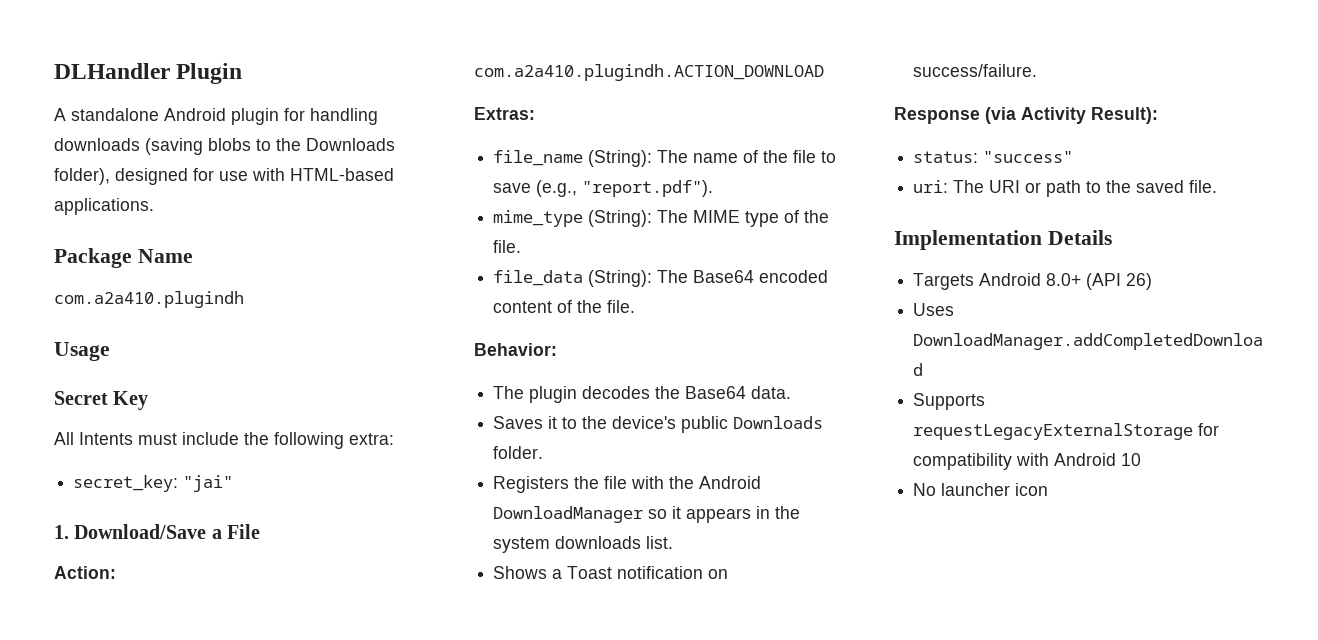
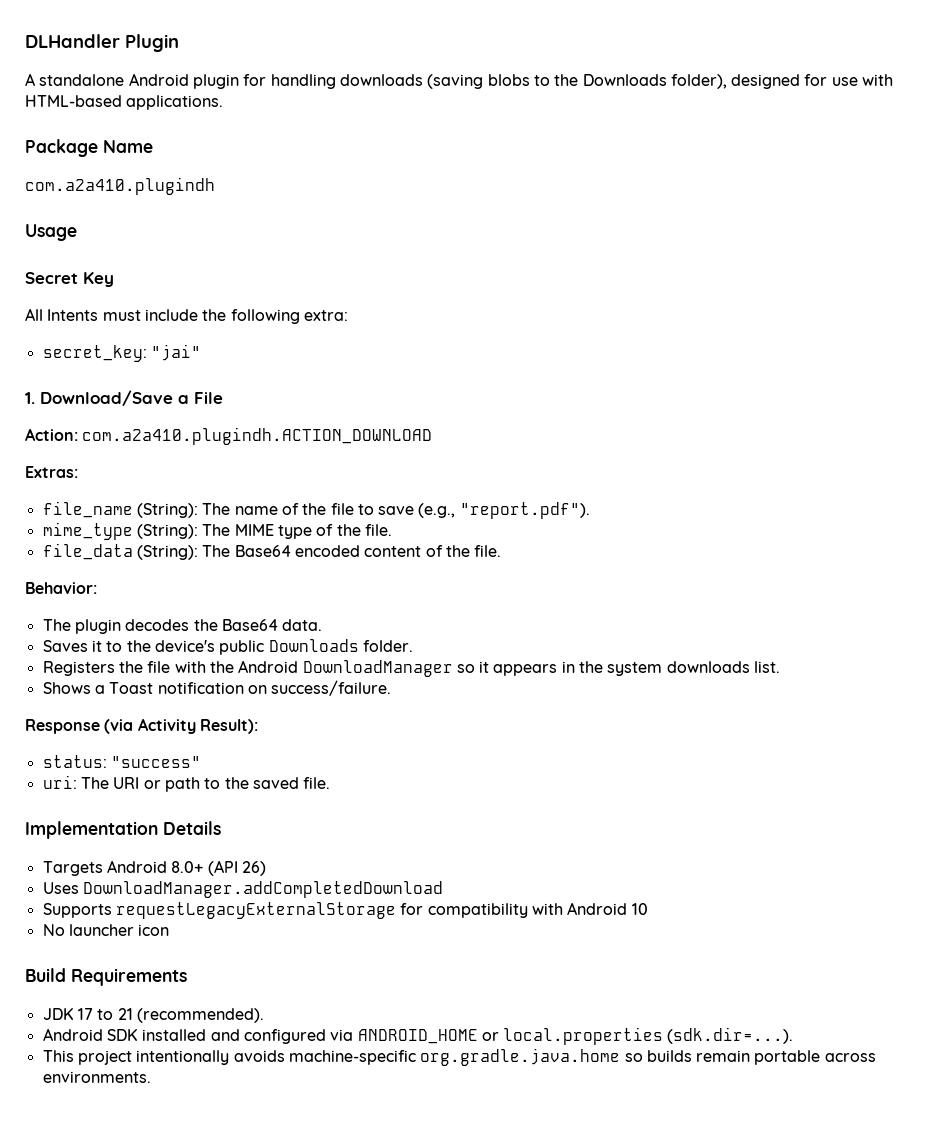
(1049, 489) none -> [25,968,187,986] [42,1008,264,1023] [42,1027,794,1045] [42,1048,876,1066] [42,1071,151,1083] // Build Requirements // JDK 17 to 21 (recommended). // Android SDK installed and configured via ANDROID_HOME or local.properties (sdk.dir=...). // This project intentionally avoids machine-specific org.gradle.java.home so builds remain portable across environments.

